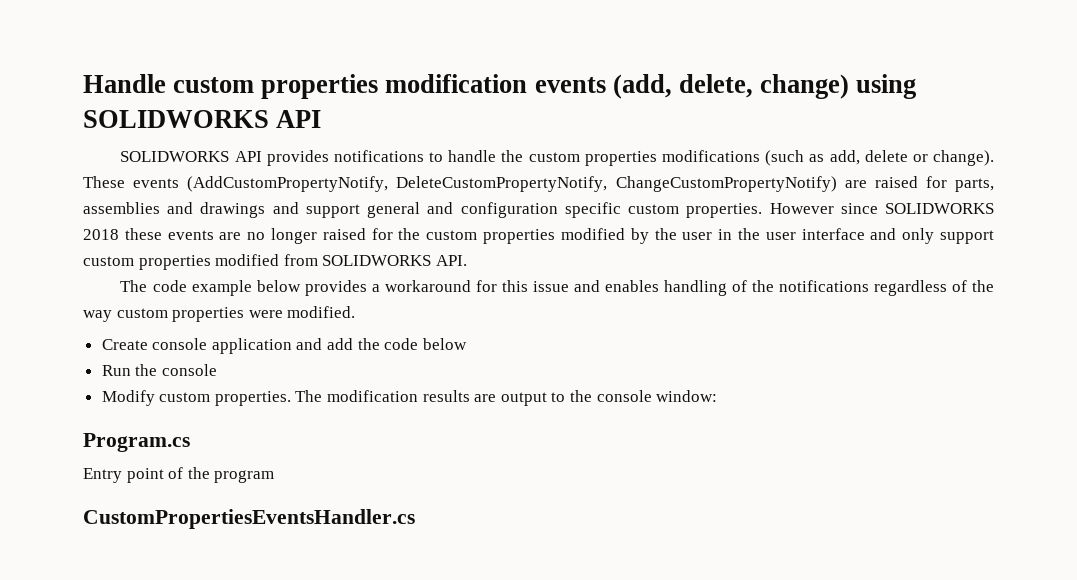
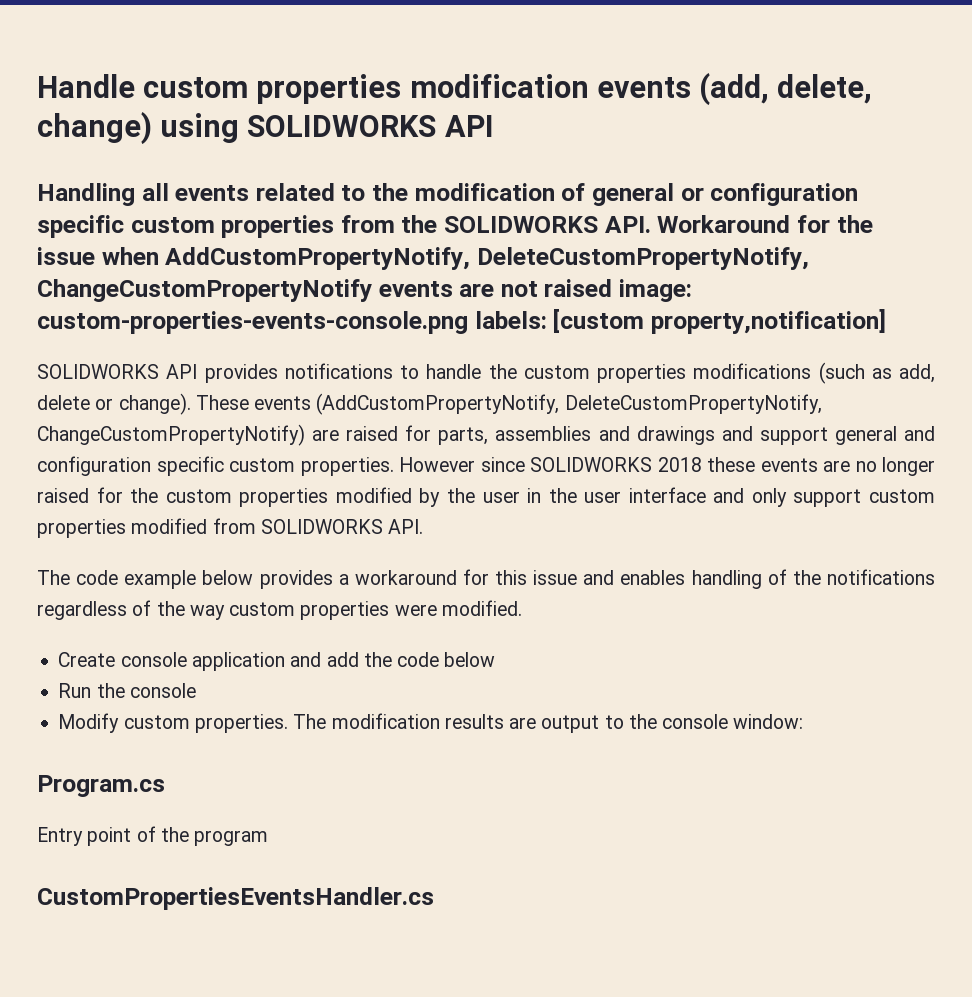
(322, 119) none -> [37,183,859,206] [37,215,873,238] [37,247,809,270] [37,279,693,302] [37,309,886,334] // Handling all events related to the modification of general or configuration specific custom properties from the SOLIDWORKS API. Workaround for the issue when AddCustomPropertyNotify, DeleteCustomPropertyNotify, ChangeCustomPropertyNotify events are not raised image: custom-properties-events-console.png labels: [custom property,notification]

